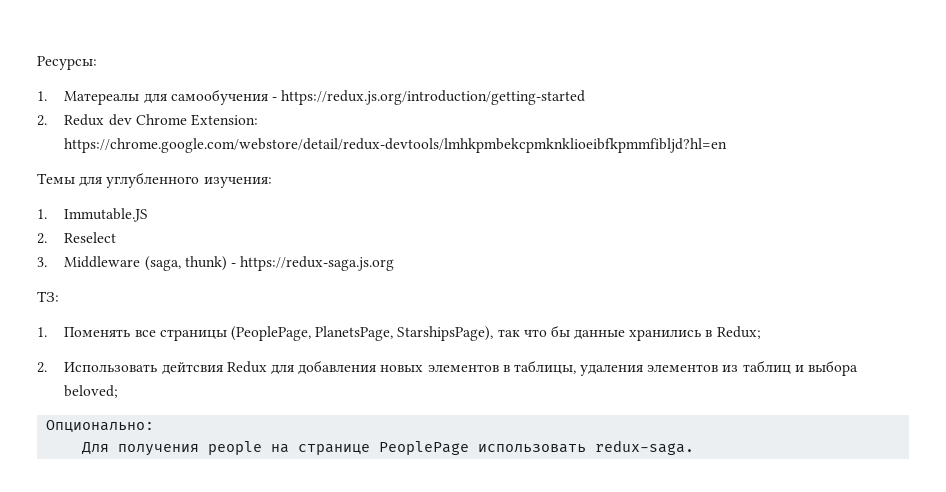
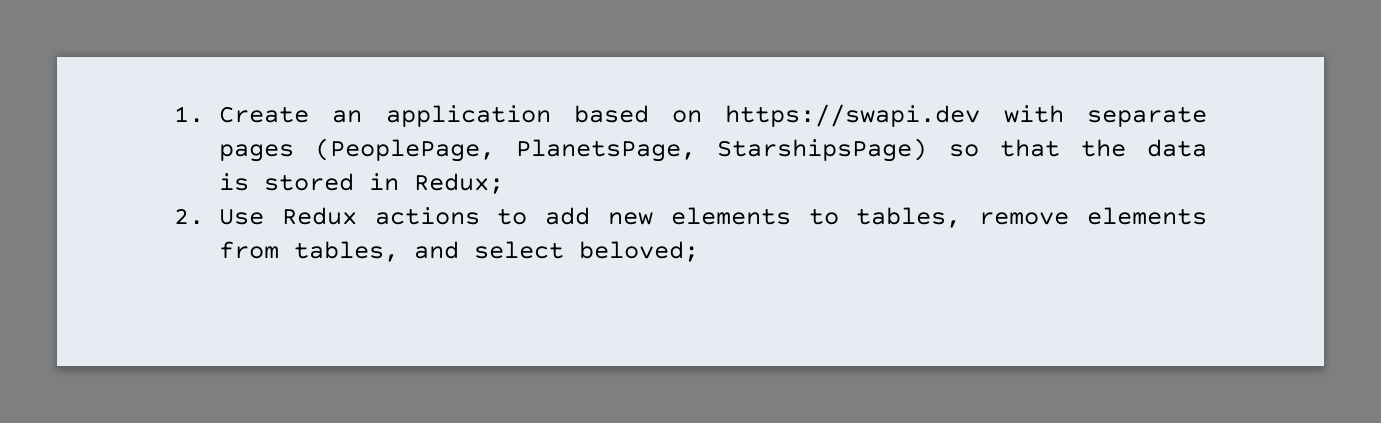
[37,56,97,70] [37,89,586,105] [37,114,258,126] [64,138,728,153] [37,172,272,188] [37,208,149,222] [37,232,117,244] [37,256,395,271] [37,291,59,302] [37,325,761,341] [37,360,859,376] [64,385,119,398] [46,420,155,432] [82,440,695,456] Ресурсы: // 1. Матереалы для самообучения - https://redux.js.org/introduction/getting-started // 2. Redux dev Chrome Extension: https://chrome.google.com/webstore/detail/redux-devtools/lmhkpmbekcpmknklioeibfkpmmfibljd?hl=en // Темы для углубленного изучения: // 1. Immutable.JS // 2. Reselect // 3. Middleware (saga, thunk) - https://redux-saga.js.org // ТЗ: // 1. Поменять все страницы (PeoplePage, PlanetsPage, StarshipsPage), так что бы данные хранились в Redux; // 2. Использовать дейтсвия Redux для добавления новых элементов в таблицы, удаления элементов из таблиц и выбора beloved; // Опционально: // Для получения people на странице PeoplePage использовать redux-saga. -> [174,104,1207,127] [219,138,1207,162] [219,173,505,194] [174,207,1207,228] [219,241,700,262] 1. Create an application based on https://swapi.dev with separate pages (PeoplePage, PlanetsPage, StarshipsPage) so that the data is stored in Redux; // 2. Use Redux actions to add new elements to tables, remove elements from tables, and select beloved;

